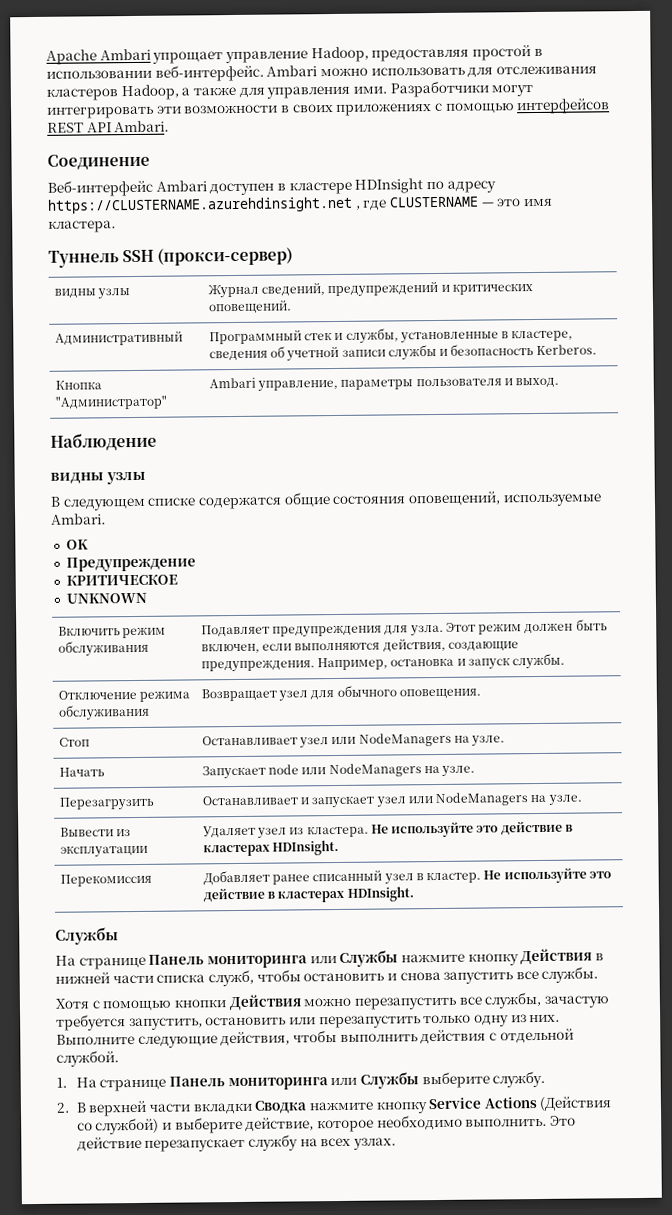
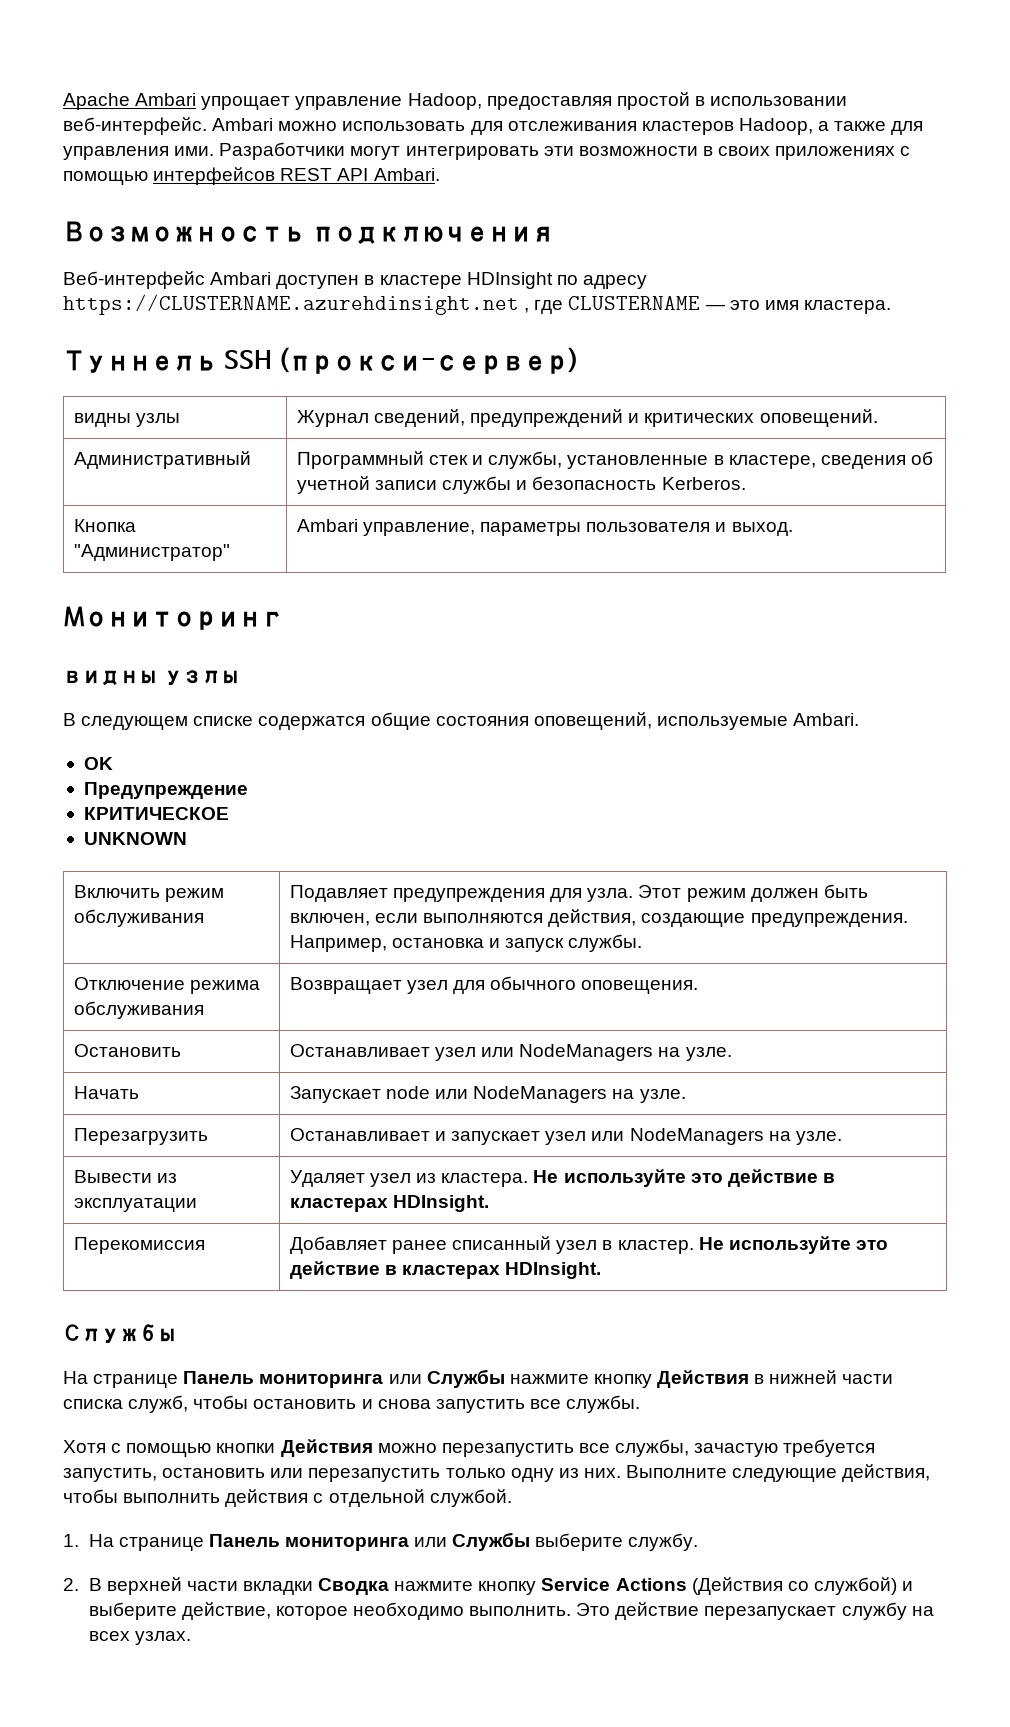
[47,153,150,170] Соединение -> [63,221,554,244] Возможность подключения
[50,432,157,451] Наблюдение -> [63,606,283,630] Мониторинг
[58,737,90,747] Стоп -> [73,1044,181,1057] Остановить

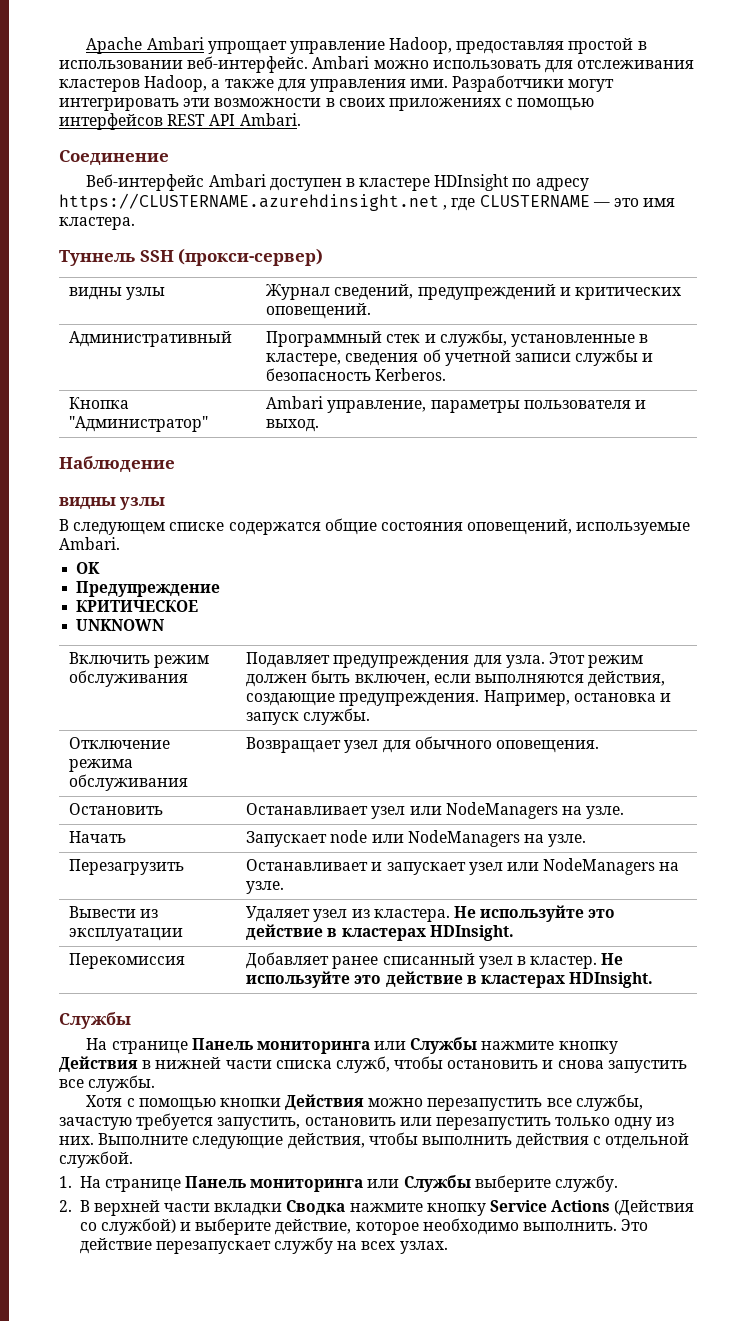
[63,221,554,244] Возможность подключения -> [59,150,169,165] Соединение
[63,606,283,630] Мониторинг -> [59,456,175,472] Наблюдение

